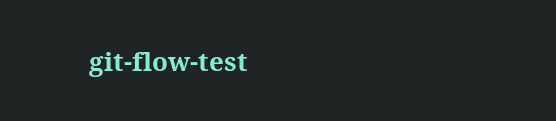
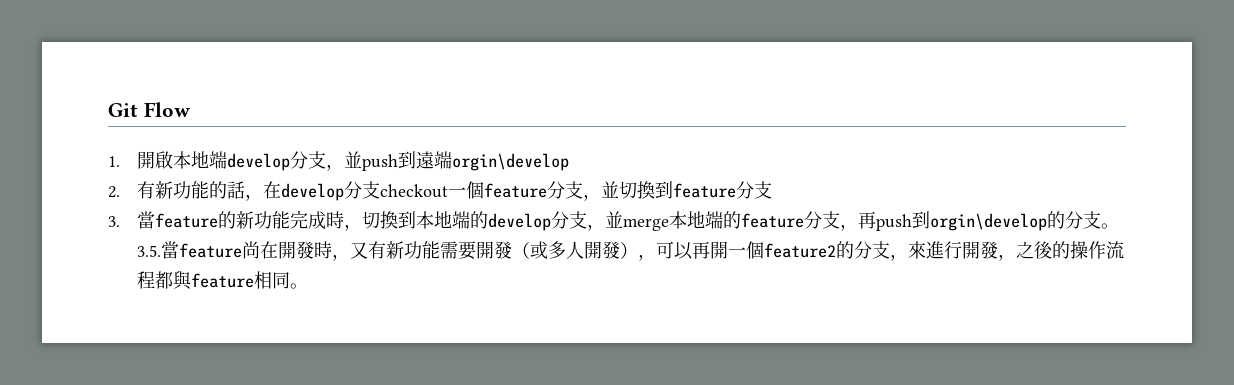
[89,52,248,77] git-flow-test -> [108,102,191,117] [108,151,569,171] [108,181,772,201] [108,210,1119,231] [136,241,1124,261] [136,270,308,290] Git Flow // 1.開啟本地端develop分支，並push到遠端orgin\develop // 2.有新功能的話，在develop分支checkout一個feature分支，並切換到feature分支 // 3.當feature的新功能完成時，切換到本地端的develop分支，並merge本地端的feature分支，再push到orgin\develop的分支。3.5.當feature尚在開發時，又有新功能需要開發（或多人開發），可以再開一個feature2的分支，來進行開發，之後的操作流程都與feature相同。

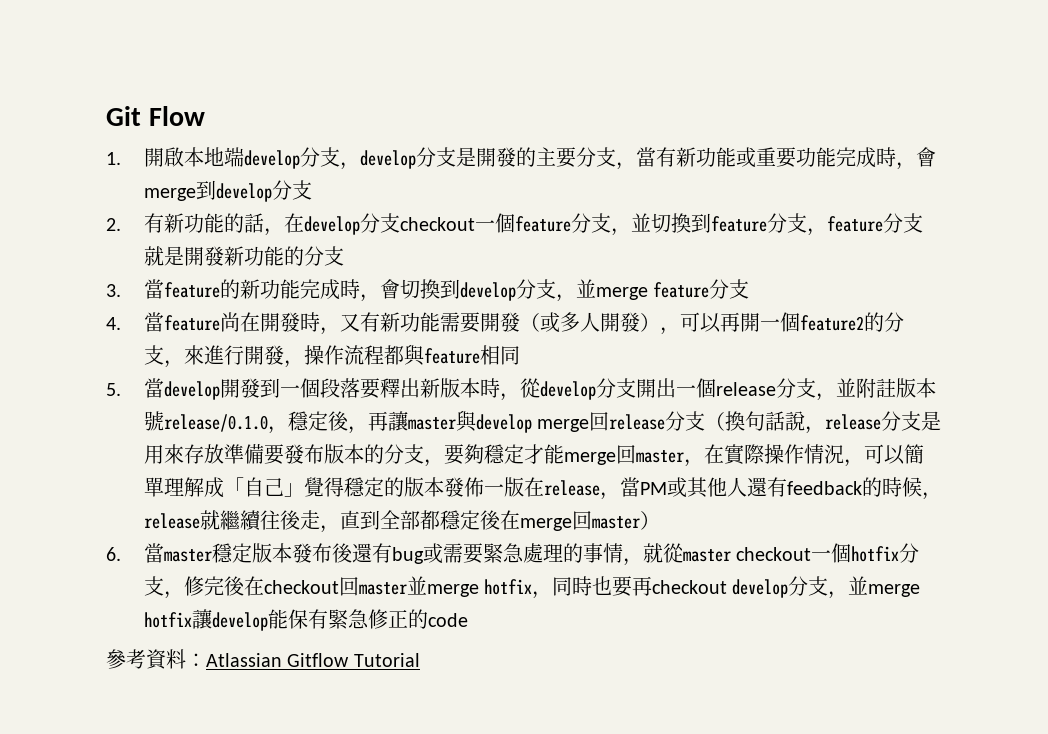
[343,151,569,171] 並push到遠端orgin\develop -> [359,147,936,170] [143,180,312,202] develop分支是開發的主要分支，當有新功能或重要功能完成時，會merge到develop分支
(772, 190) none -> [806,213,923,236] [143,246,344,266] ，feature分支就是開發新功能的分支
[361,211,1119,231] [136,245,161,257] 切換到本地端的develop分支，並merge本地端的feature分支，再push到orgin\develop的分支。3.5. -> [379,279,749,302] [106,317,121,330] 會切換到develop分支，並merge feature分支 // 4.
[1015,241,1070,259] 之後的 -> (304, 364) none
[289,283,308,289] 。 -> [106,378,936,401] [143,410,941,434] [143,444,924,467] [143,477,942,500] [143,510,660,533] [106,543,919,566] [143,576,921,599] [143,609,468,631] [106,649,420,670] // 5.當develop開發到一個段落要釋出新版本時，從develop分支開出一個release分支，並附註版本號release/0.1.0，穩定後，再讓master與develop merge回release分支（換句話說，release分支是用來存放準備要發布版本的分支，要夠穩定才能merge回master，在實際操作情況，可以簡單理解成「自己」覺得穩定的版本發佈一版在release，當PM或其他人還有feedback的時候，release就繼續往後走，直到全部都穩定後在merge回master） // 6.當master穩定版本發布後還有bug或需要緊急處理的事情，就從master checkout一個hotfix分支，修完後在checkout回master並merge hotfix，同時也要再checkout develop分支，並merge hotfix讓develop能保有緊急修正的code // 參考資料：Atlassian Gitflow Tutorial

